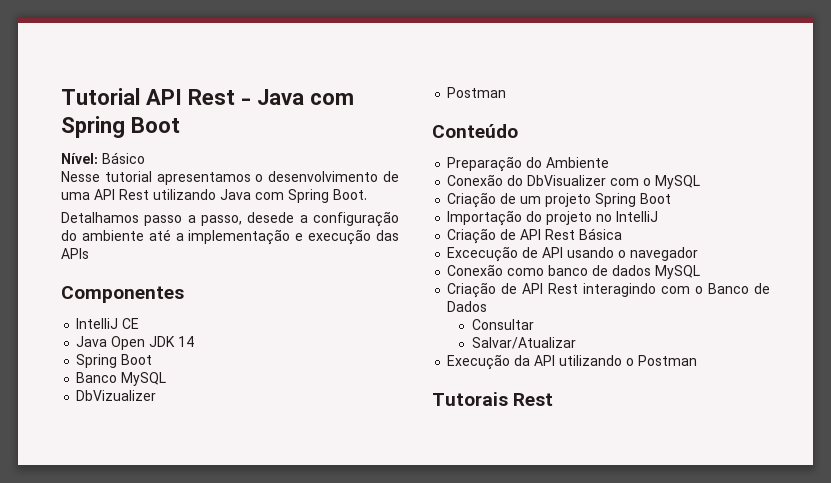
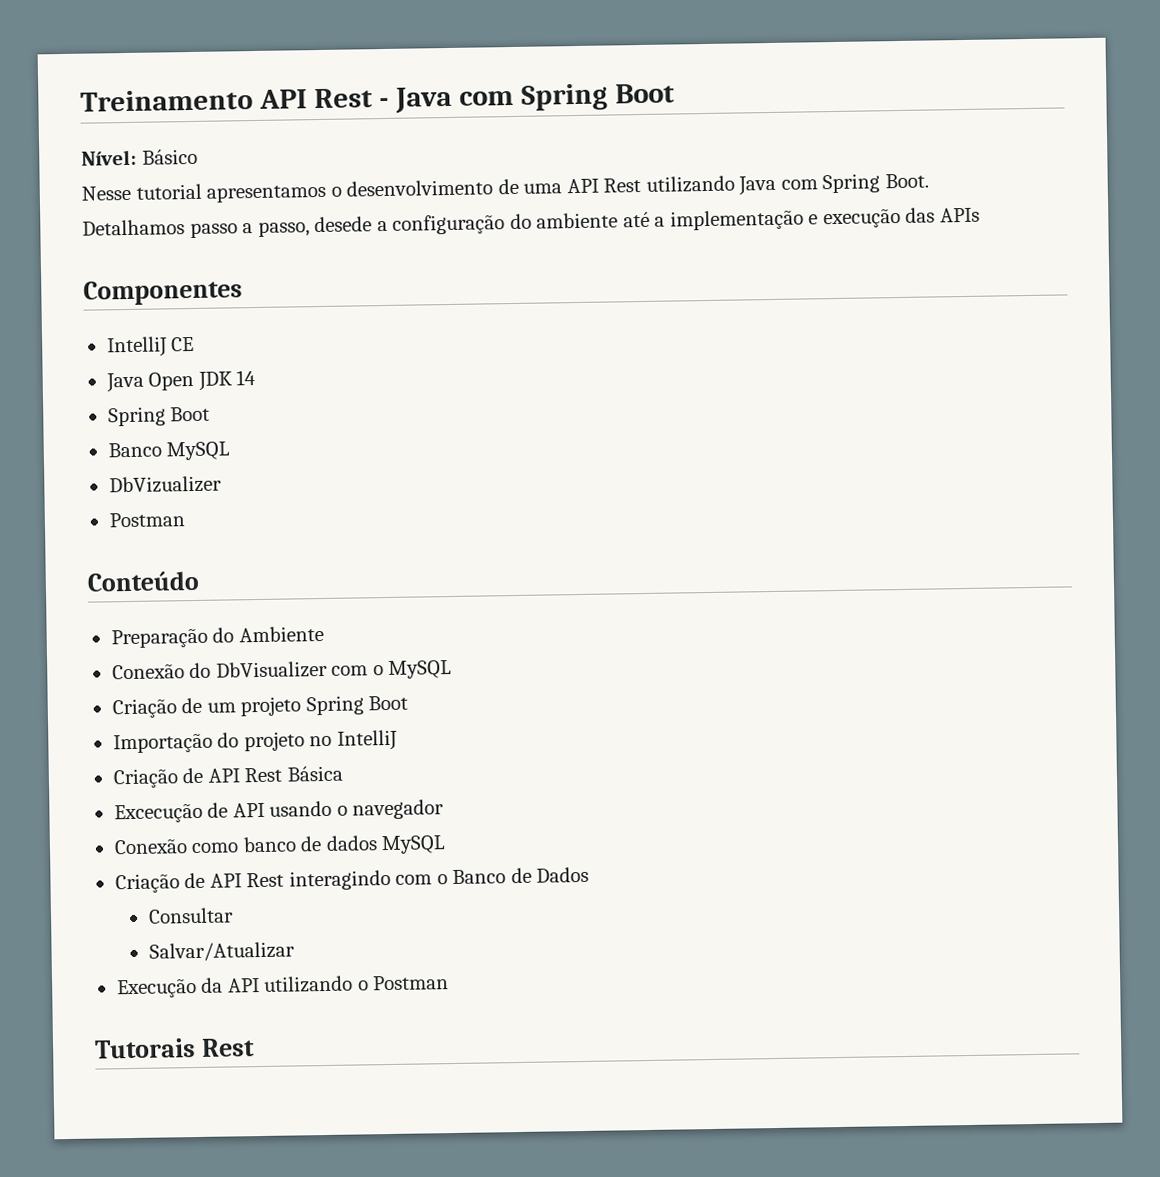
[61,88,140,105] Tutorial -> [80,89,253,112] Treinamento

